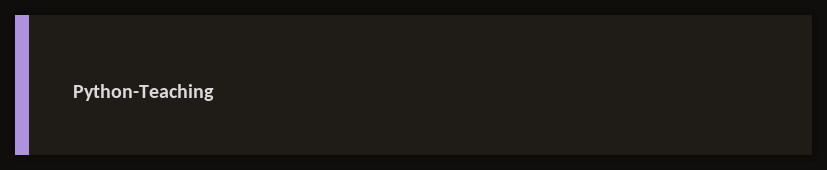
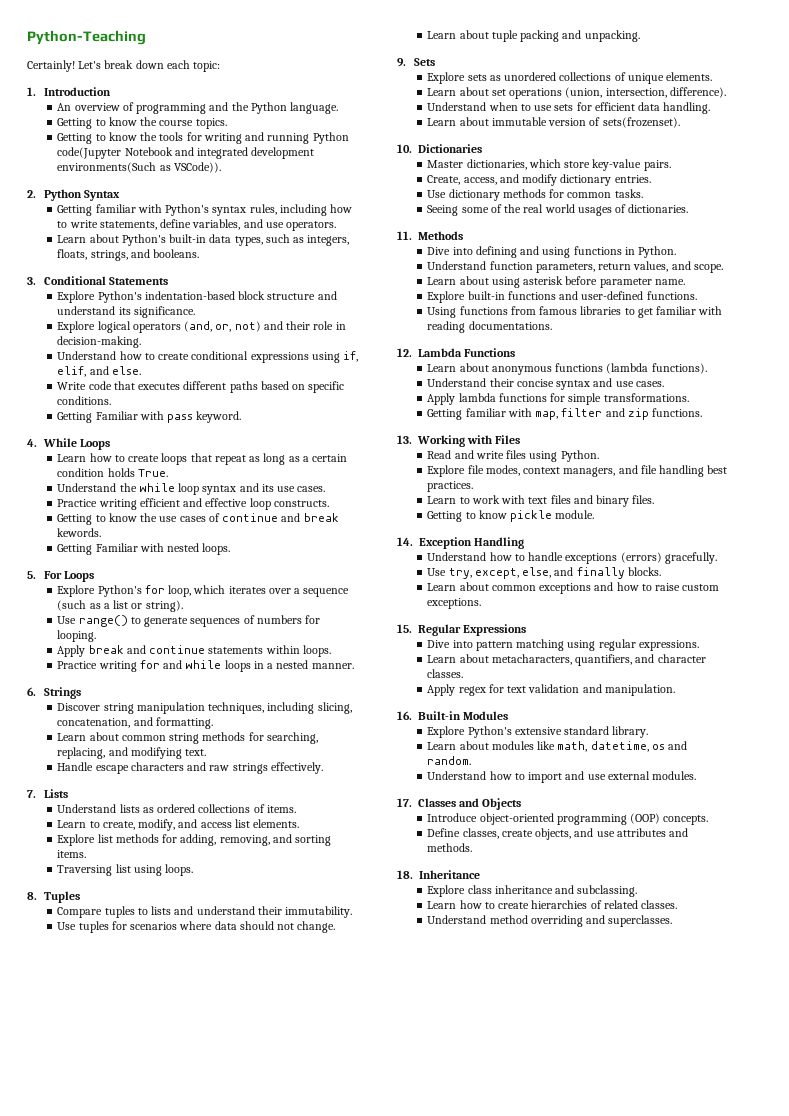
(214, 92) none -> [27,60,221,72] [27,87,112,96] [57,102,339,114] [57,117,227,129] [57,132,349,144] [57,147,315,159] [57,162,221,173] [27,189,121,201] [57,204,353,216] [57,219,337,231] [57,234,350,246] [57,249,200,261] [27,276,169,285] [57,291,337,303] [57,306,195,318] [57,321,346,333] [57,336,142,348] [57,351,359,363] [57,366,141,377] [57,381,345,393] [57,396,112,405] [57,411,242,423] [27,438,111,450] [57,453,348,465] [57,468,168,477] [57,483,326,495] [57,498,329,510] [57,513,339,525] [57,528,102,537] [57,543,231,555] [27,571,95,582] [57,585,350,597] [57,600,183,612] [57,615,321,627] [57,630,97,642] [57,645,331,657] [57,660,354,672] [27,687,82,699] [57,702,352,714] [57,717,213,729] [57,732,318,744] [57,747,207,759] [57,762,323,774] [27,789,69,798] [57,804,296,813] [57,819,300,831] [57,834,332,846] [57,850,87,858] [57,864,194,876] [27,891,81,903] [57,906,353,918] [57,921,336,933] [427,30,640,42] [397,58,436,67] [427,72,713,84] [427,87,726,99] [427,102,711,114] [427,117,680,128] [397,144,482,153] [427,159,671,171] [427,174,651,186] [427,189,643,201] [427,204,689,216] [397,231,463,240] [427,246,677,258] [427,261,723,273] [427,276,685,288] [427,291,697,303] [427,306,723,318] [427,321,552,333] [397,348,516,357] [427,363,707,375] [427,378,664,390] [427,393,689,405] [427,408,703,420] [397,435,521,447] [427,450,599,462] [427,465,728,477] [427,481,474,492] [427,495,655,507] [427,510,595,522] [397,537,525,549] [427,552,717,564] [427,567,661,579] [427,582,720,594] [427,598,482,609] [397,624,527,636] [427,639,699,651] [427,654,706,666] [427,669,464,678] [427,684,675,696] [397,711,509,720] [427,726,649,738] [427,741,688,752] [427,756,472,765] [427,771,697,783] [397,798,522,810] [427,813,709,825] [427,828,689,840] [427,843,473,852] [397,870,480,879] [427,885,638,897] [427,900,678,909] [427,915,673,927] // Certainly! Let's break down each topic: // 1. Introduction // An overview of programming and the Python language. // Getting to know the course topics. // Getting to know the tools for writing and running Python code(Jupyter Notebook and integrated development environments(Such as VSCode)). // 2. Python Syntax // Getting familiar with Python's syntax rules, including how to write statements, define variables, and use operators. // Learn about Python's built-in data types, such as integers, floats, strings, and booleans. // 3. Conditional Statements // Explore Python's indentation-based block structure and understand its significance. // Explore logical operators (and, or, not) and their role in decision-making. // Understand how to create conditional expressions using if, elif, and else. // Write code that executes different paths based on specific conditions. // Getting Familiar with pass keyword. // 4. While Loops // Learn how to create loops that repeat as long as a certain condition holds True. // Understand the while loop syntax and its use cases. // Practice writing efficient and effective loop constructs. // Getting to know the use cases of continue and break kewords. // Getting Familiar with nested loops. // 5. For Loops // Explore Python's for loop, which iterates over a sequence (such as a list or string). // Use range() to generate sequences of numbers for looping. // Apply break and continue statements within loops. // Practice writing for and while loops in a nested manner. // 6. Strings // Discover string manipulation techniques, including slicing, concatenation, and formatting. // Learn about common string methods for searching, replacing, and modifying text. // Handle escape characters and raw strings effectively. // 7. Lists // Understand lists as ordered collections of items. // Learn to create, modify, and access list elements. // Explore list methods for adding, removing, and sorting items. // Traversing list using loops. // 8. Tuples // Compare tuples to lists and understand their immutability. // Use tuples for scenarios where data should not change. // Learn about tuple packing and unpacking. // 9. Sets // Explore sets as unordered collections of unique elements. // Learn about set operations (union, intersection, difference). // Understand when to use sets for efficient data handling. // Learn about immutable version of sets(frozenset). // 10. Dictionaries // Master dictionaries, which store key-value pairs. // Create, access, and modify dictionary entries. // Use dictionary methods for common tasks. // Seeing some of the real world usages of dictionaries. // 11. Methods // Dive into defining and using functions in Python. // Understand function parameters, return values, and scope. // Learn about using asterisk before parameter name. // Explore built-in functions and user-defined functions. // Using functions from famous libraries to get familiar with reading documentations. // 12. Lambda Functions // Learn about anonymous functions (lambda functions). // Understand their concise syntax and use cases. // Apply lambda functions for simple transformations. // Getting familiar with map, filter and zip functions. // 13. Working with Files // Read and write files using Python. // Explore file modes, context managers, and file handling best practices. // Learn to work with text files and binary files. // Getting to know pickle module. // 14. Exception Handling // Understand how to handle exceptions (errors) gracefully. // Use try, except, else, and finally blocks. // Learn about common exceptions and how to raise custom exceptions. // 15. Regular Expressions // Dive into pattern matching using regular expressions. // Learn about metacharacters, quantifiers, and character classes. // Apply regex for text validation and manipulation. // 16. Built-in Modules // Explore Python's extensive standard library. // Learn about modules like math, datetime, os and random. // Understand how to import and use external modules. // 17. Classes and Objects // Introduce object-oriented programming (OOP) concepts. // Define classes, create objects, and use attributes and methods. // 18. Inheritance // Explore class inheritance and subclassing. // Learn how to create hierarchies of related classes. // Understand method overriding and superclasses.

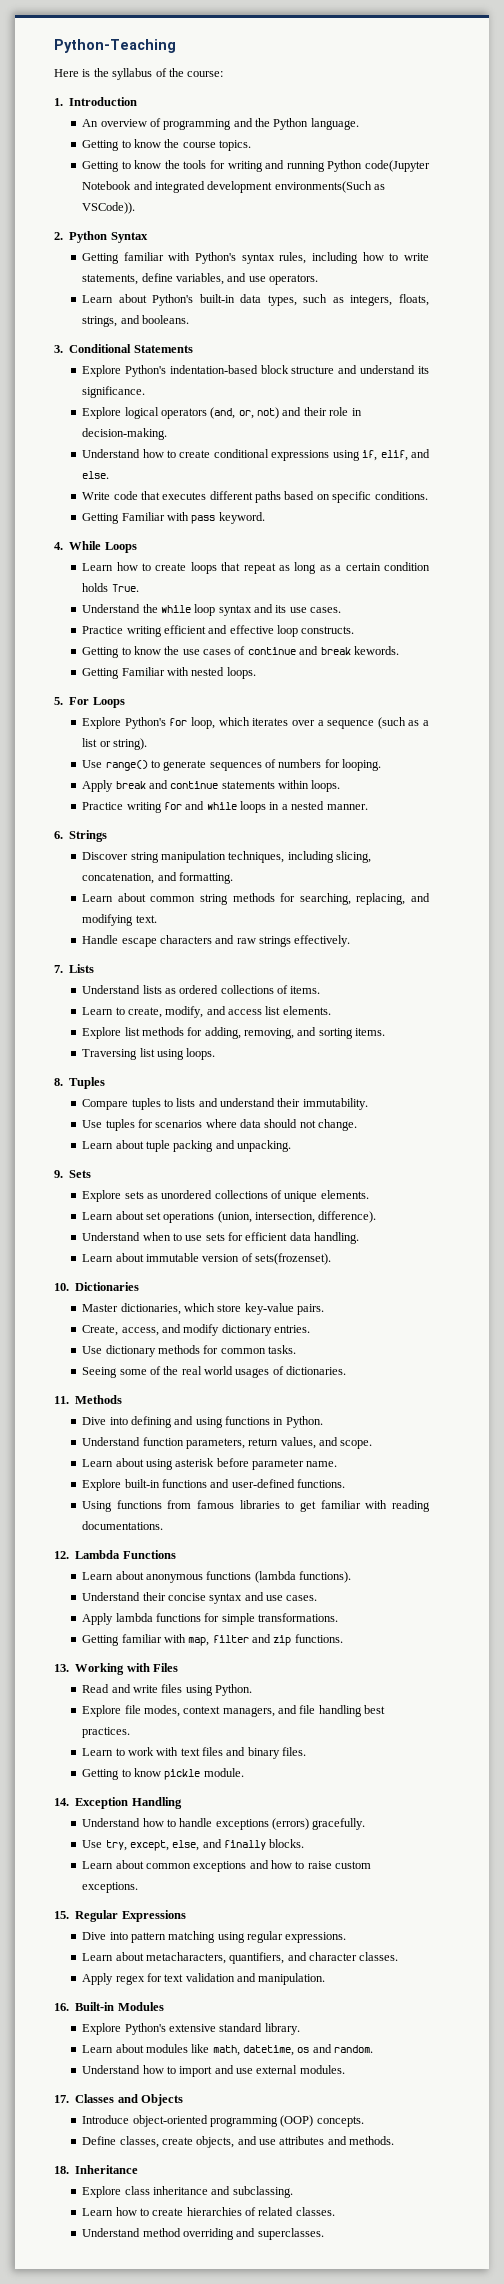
[27,60,221,72] Certainly! Let's break down each topic: -> [54,68,224,80] Here is the syllabus of the course:

